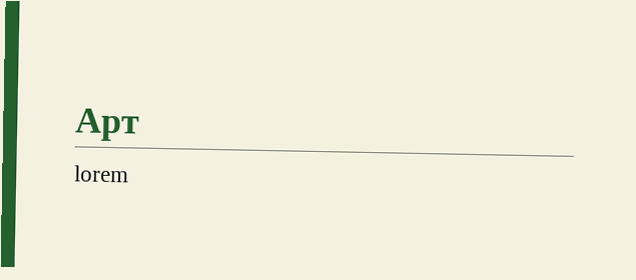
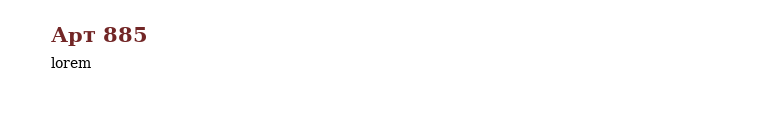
(140, 125) none -> [103,27,148,42] 885

